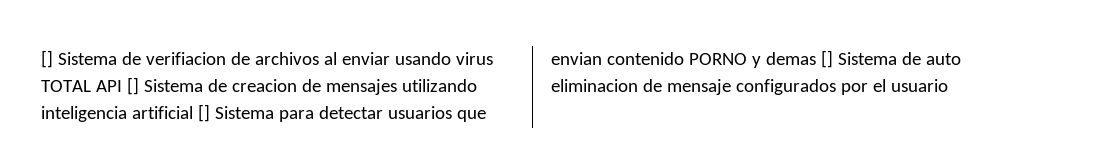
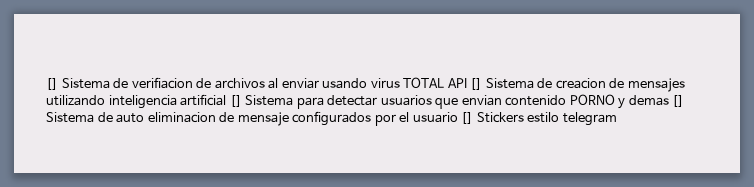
(948, 85) none -> [461,112,617,126] [] Stickers estilo telegram

